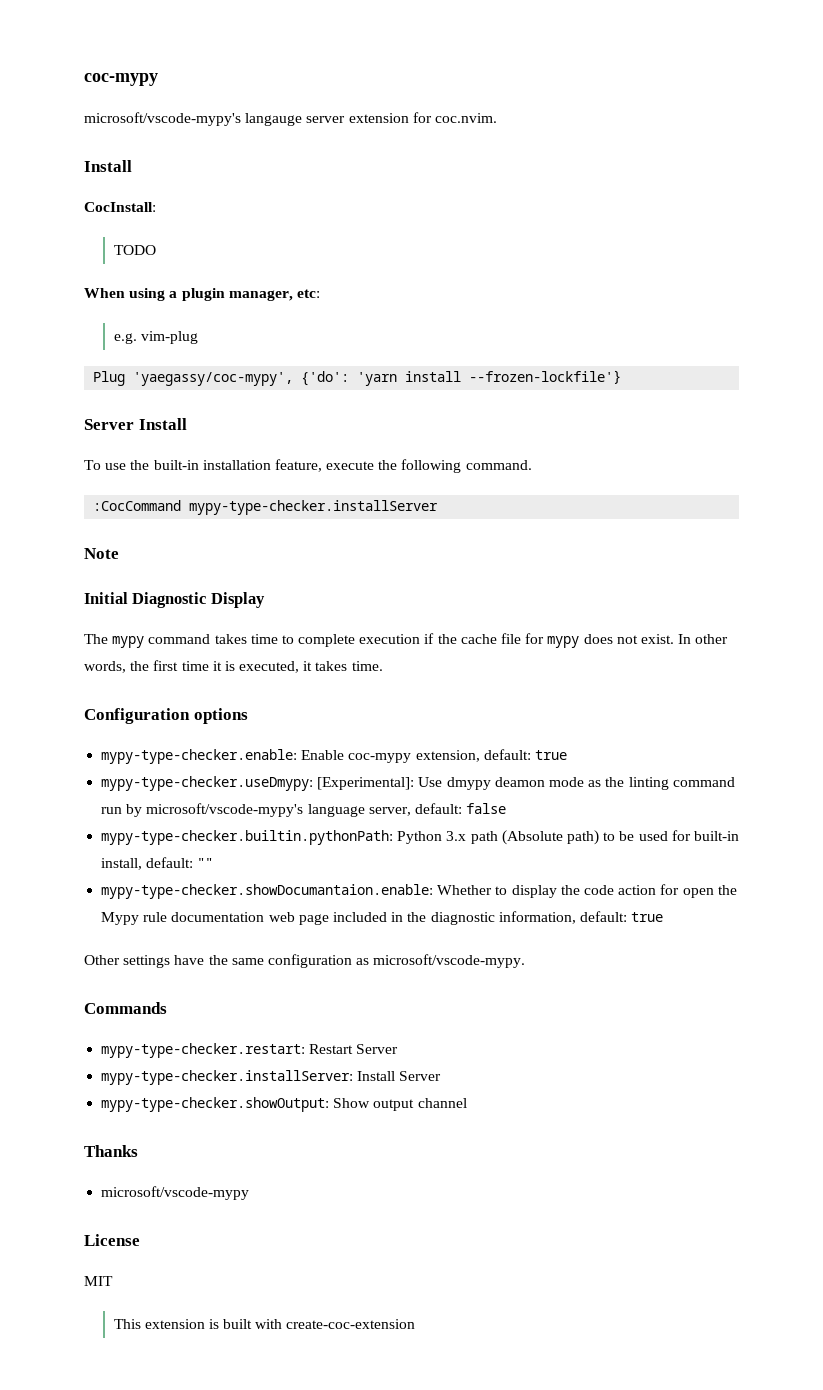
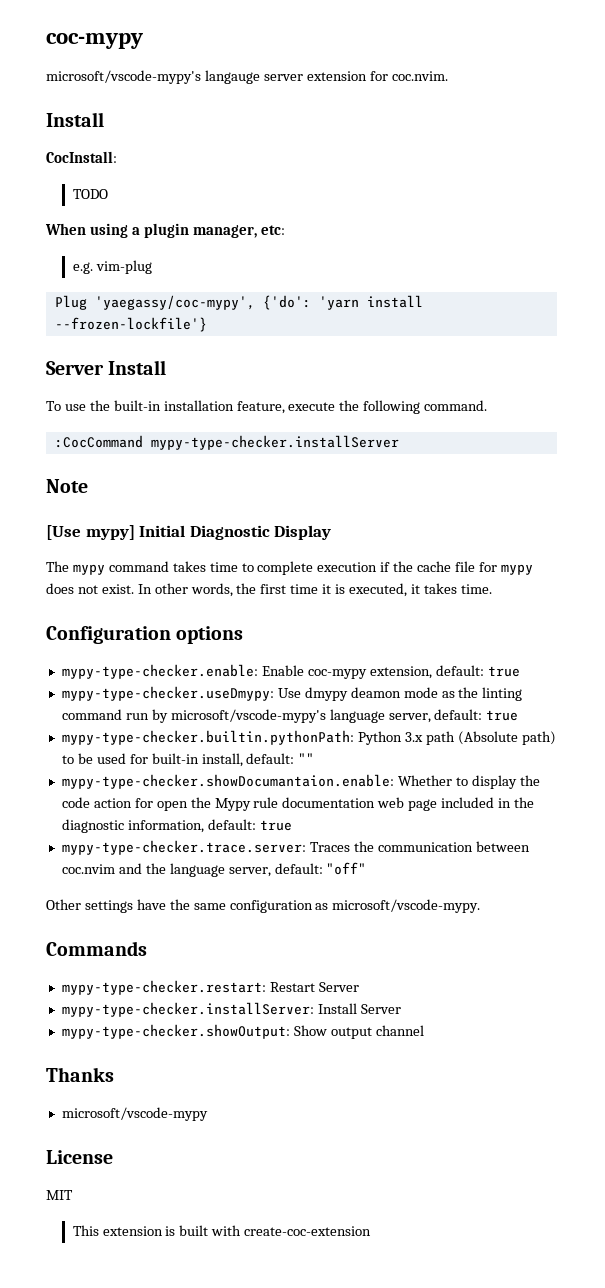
(119, 553) none -> [46,525,135,540] [Use mypy]
[317,777,415,790] [Experimental]: -> (274, 693) none
[466,803,507,814] false -> [486,710,519,721] true
(664, 917) none -> [61,840,530,855] [61,862,367,877] // mypy-type-checker.trace.server: Traces the communication between coc.nvim and the language server, default: "off"

